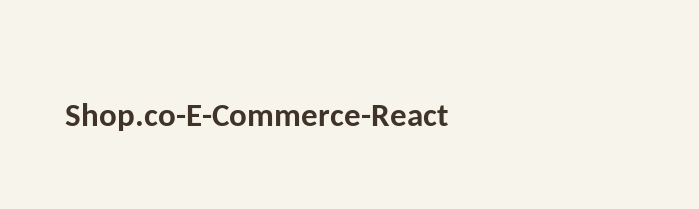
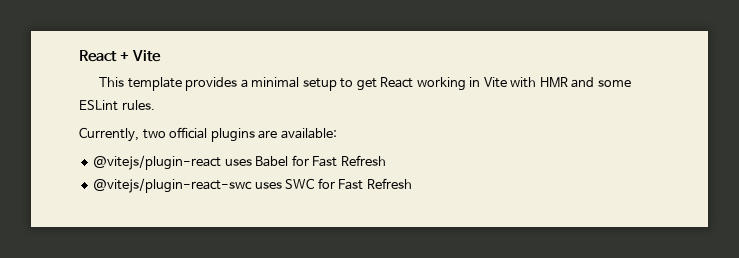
[65,103,448,131] Shop.co-E-Commerce-React -> [79,50,162,62] [99,77,631,91] [79,100,155,111] [79,127,337,142] [93,155,386,170] [93,178,412,193] React + Vite // This template provides a minimal setup to get React working in Vite with HMR and some ESLint rules. // Currently, two official plugins are available: // @vitejs/plugin-react uses Babel for Fast Refresh // @vitejs/plugin-react-swc uses SWC for Fast Refresh

